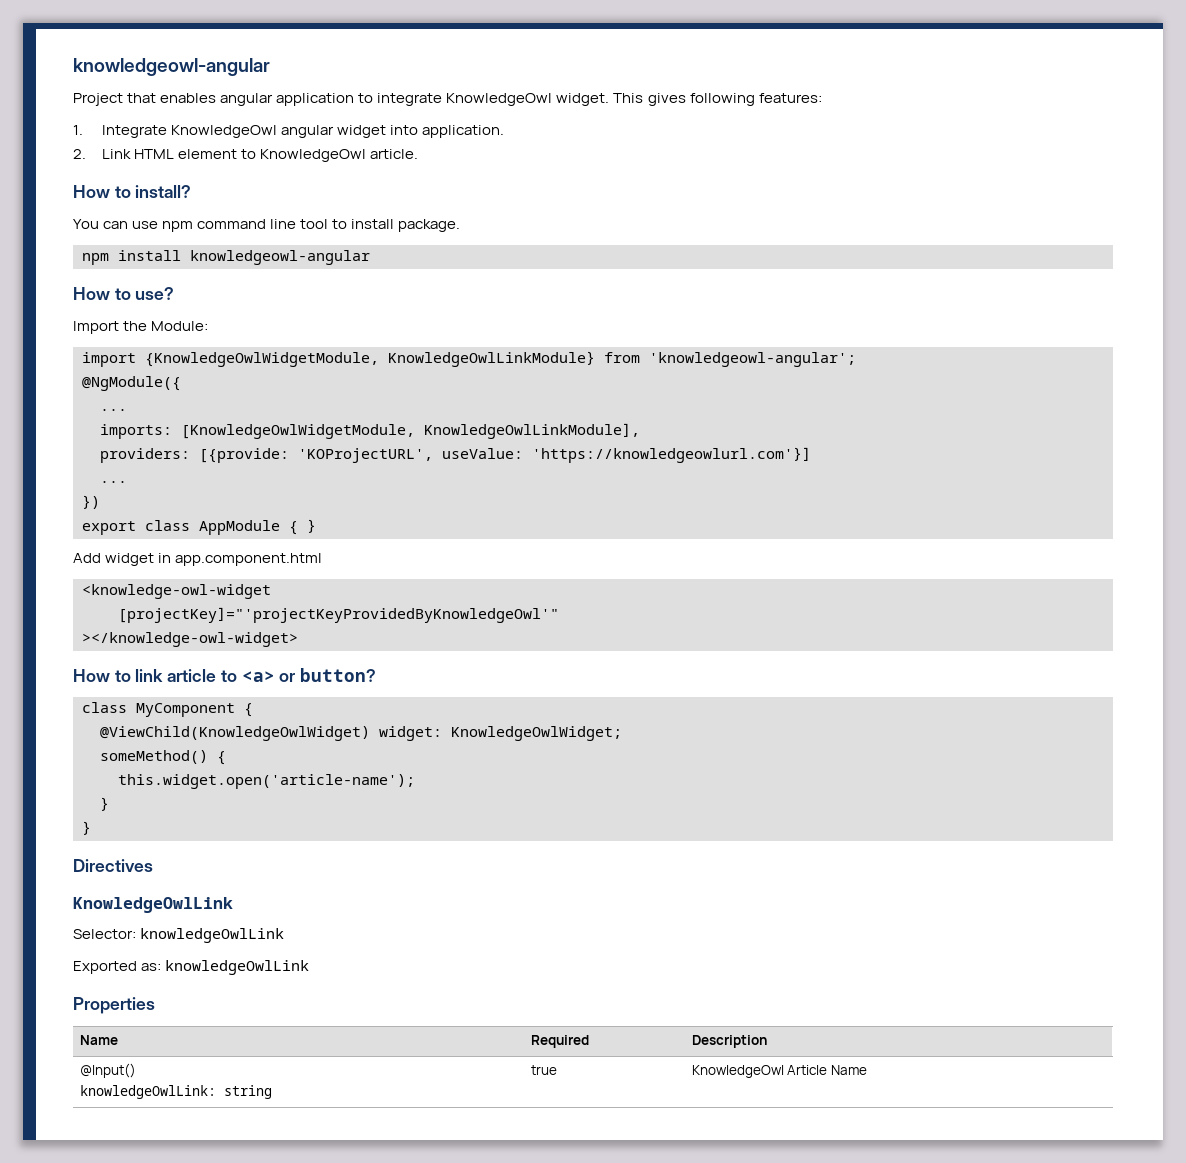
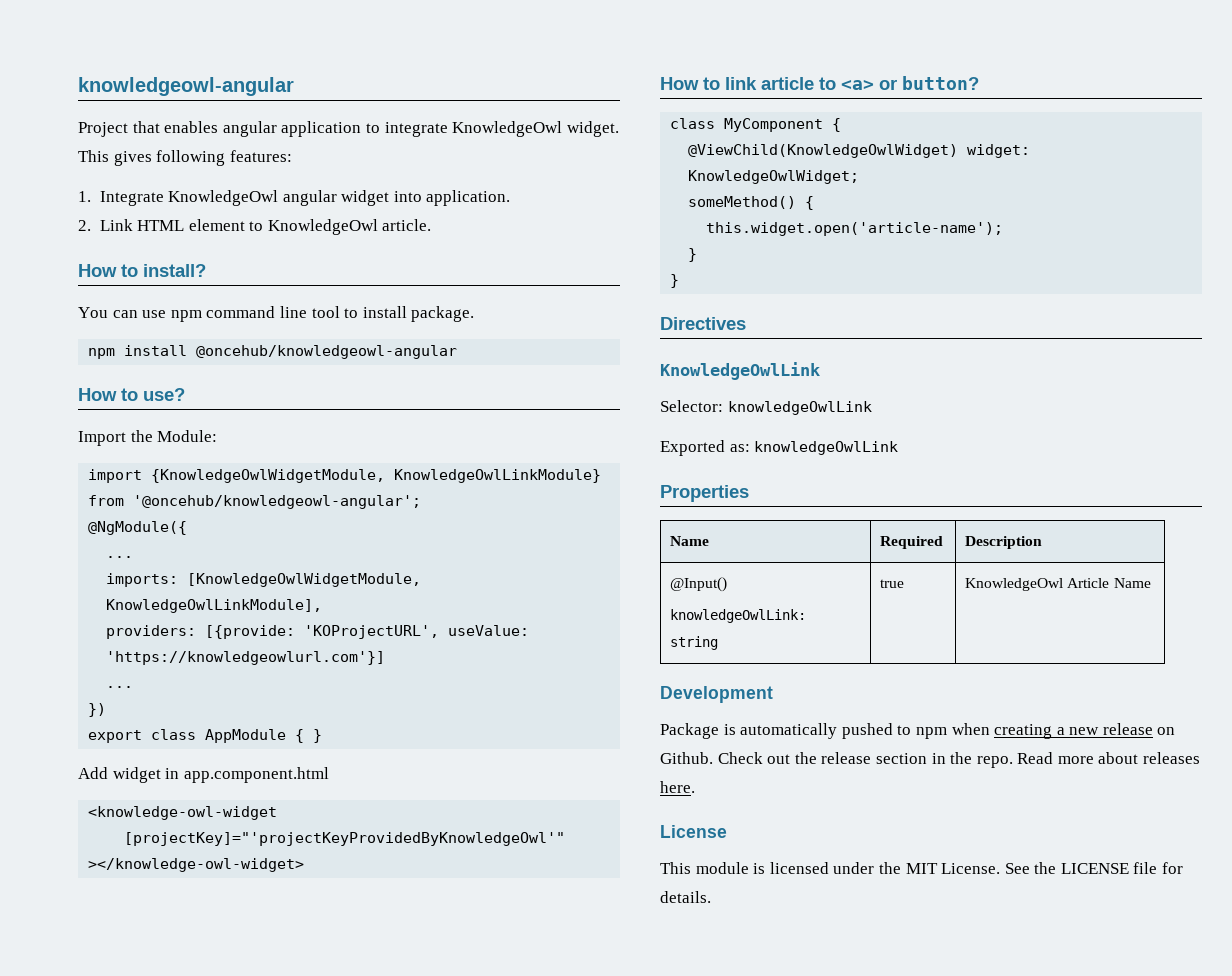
[190,250,370,265] knowledgeowl-angular -> [196,345,458,359] @oncehub/knowledgeowl-angular
[649,352,856,367] 'knowledgeowl-angular'; -> [133,495,422,509] '@oncehub/knowledgeowl-angular';
(867, 1070) none -> [660,686,773,703] [660,723,1176,739] [660,752,1201,768] [660,781,695,793] [660,825,727,838] [660,862,1184,874] [660,891,711,903] // Development // Package is automatically pushed to npm when creating a new release on Github. Check out the release section in the repo. Read more about releases here. // License // This module is licensed under the MIT License. See the LICENSE file for details.

